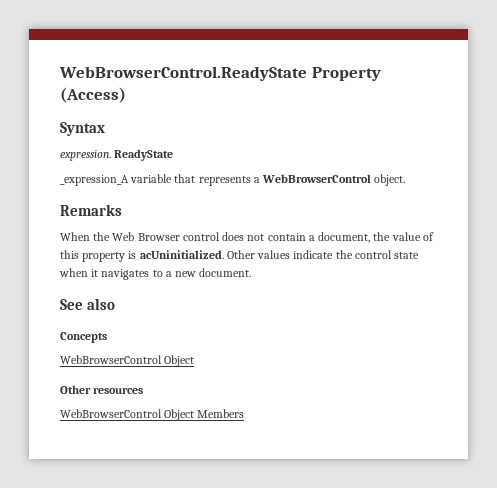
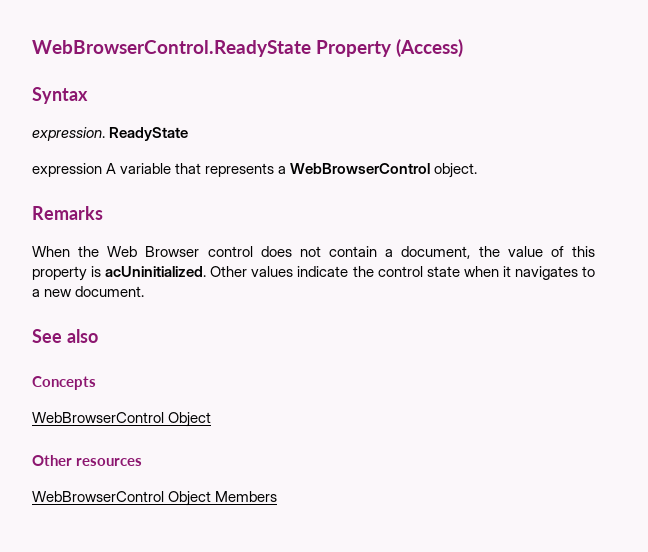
[60,175,129,186] _expression_A -> [32,163,117,177] expression A

